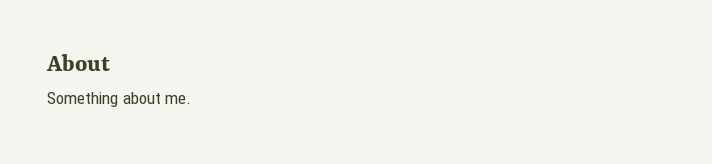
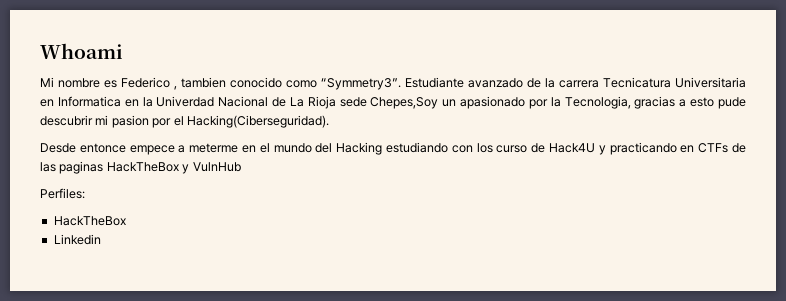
[46,54,110,71] [47,92,192,107] About // Something about me. -> [40,43,123,59] [40,77,746,90] [40,96,747,109] [40,115,329,128] [40,142,746,155] [40,161,241,174] [40,188,85,199] [53,216,126,226] [53,234,101,245] Whoami // Mi nombre es Federico , tambien conocido como “Symmetry3”. Estudiante avanzado de la carrera Tecnicatura Universitaria en Informatica en la Univerdad Nacional de La Rioja sede Chepes,Soy un apasionado por la Tecnologia, gracias a esto pude descubrir mi pasion por el Hacking(Ciberseguridad). // Desde entonce empece a meterme en el mundo del Hacking estudiando con los curso de Hack4U y practicando en CTFs de las paginas HackTheBox y VulnHub // Perfiles: // HackTheBox // Linkedin

